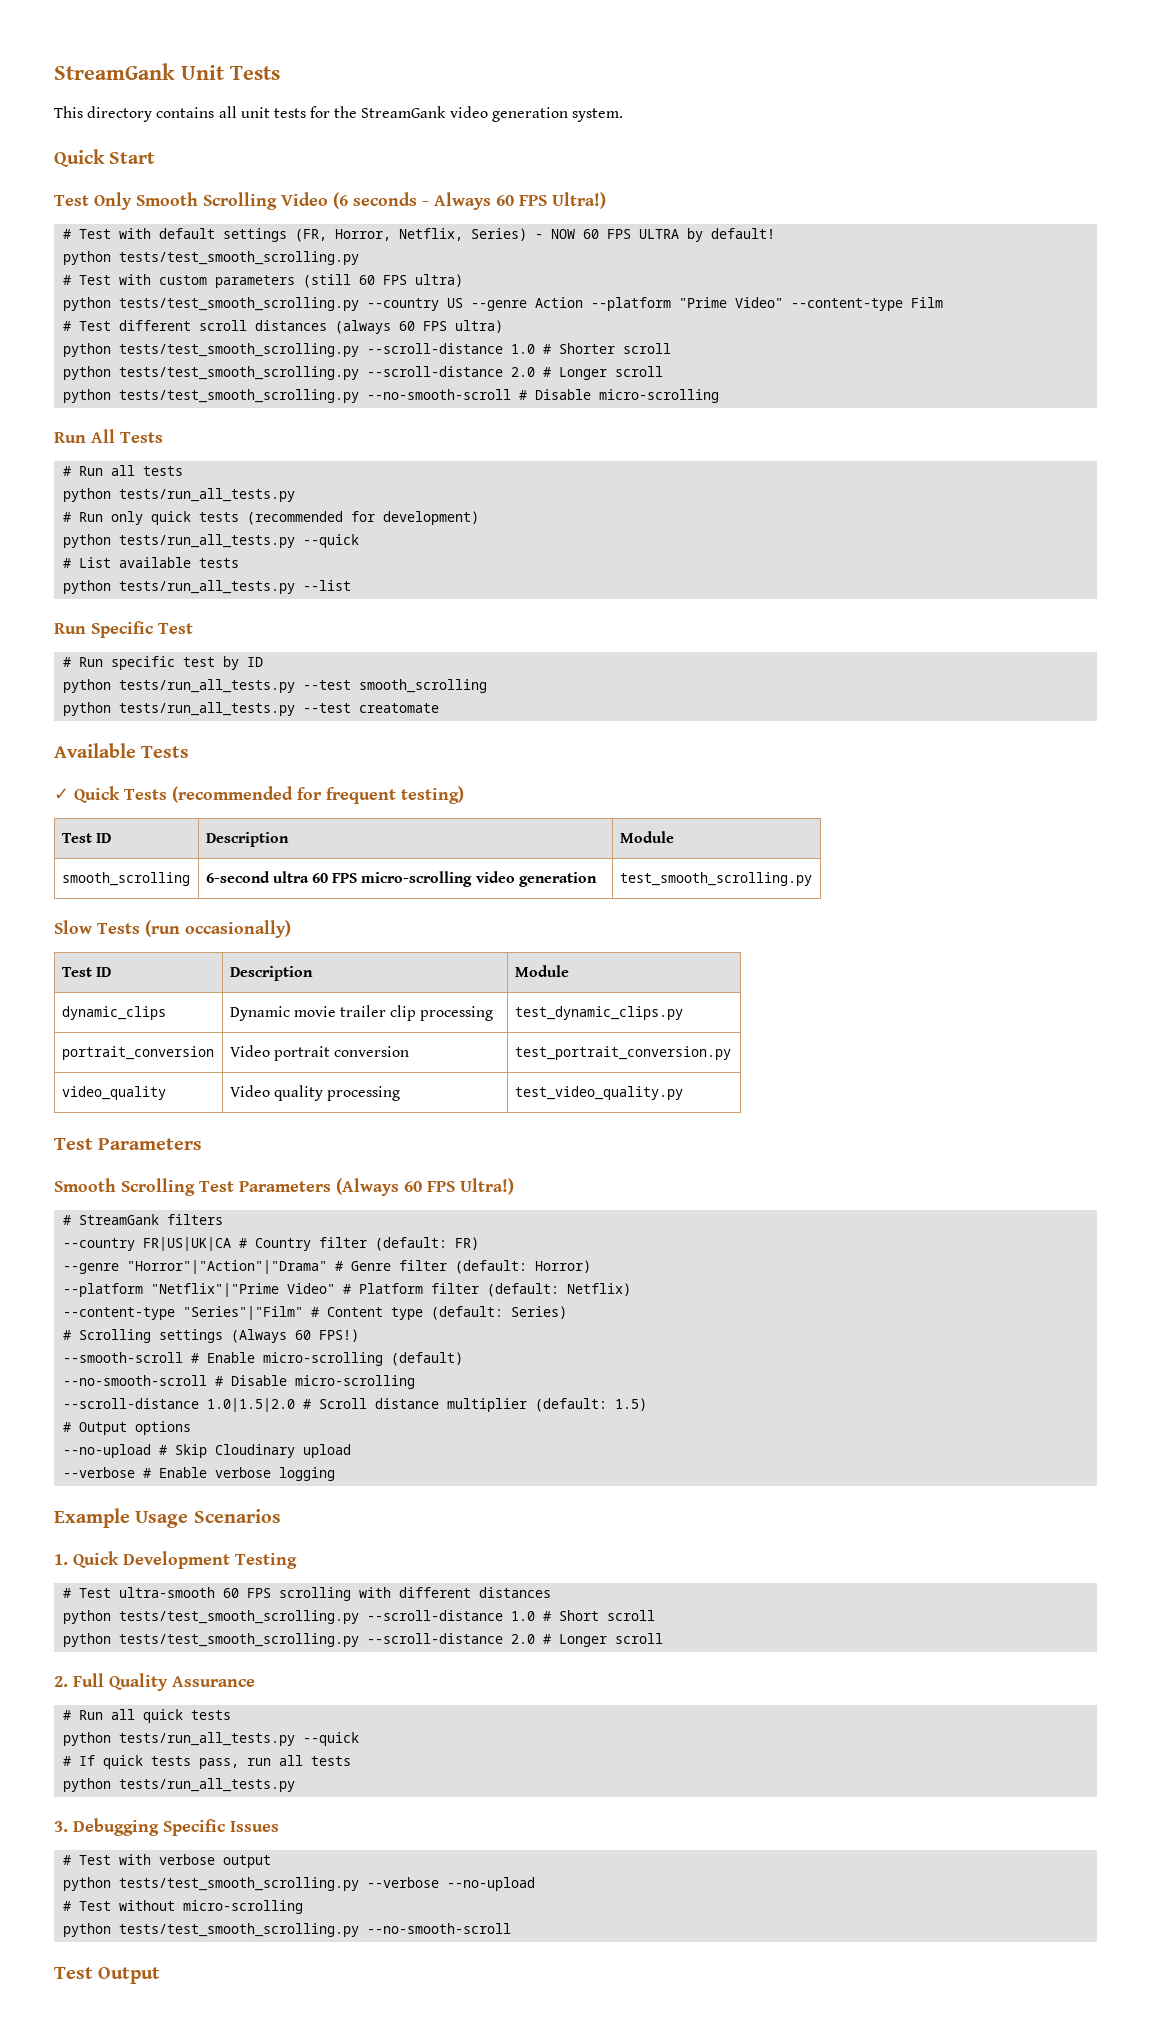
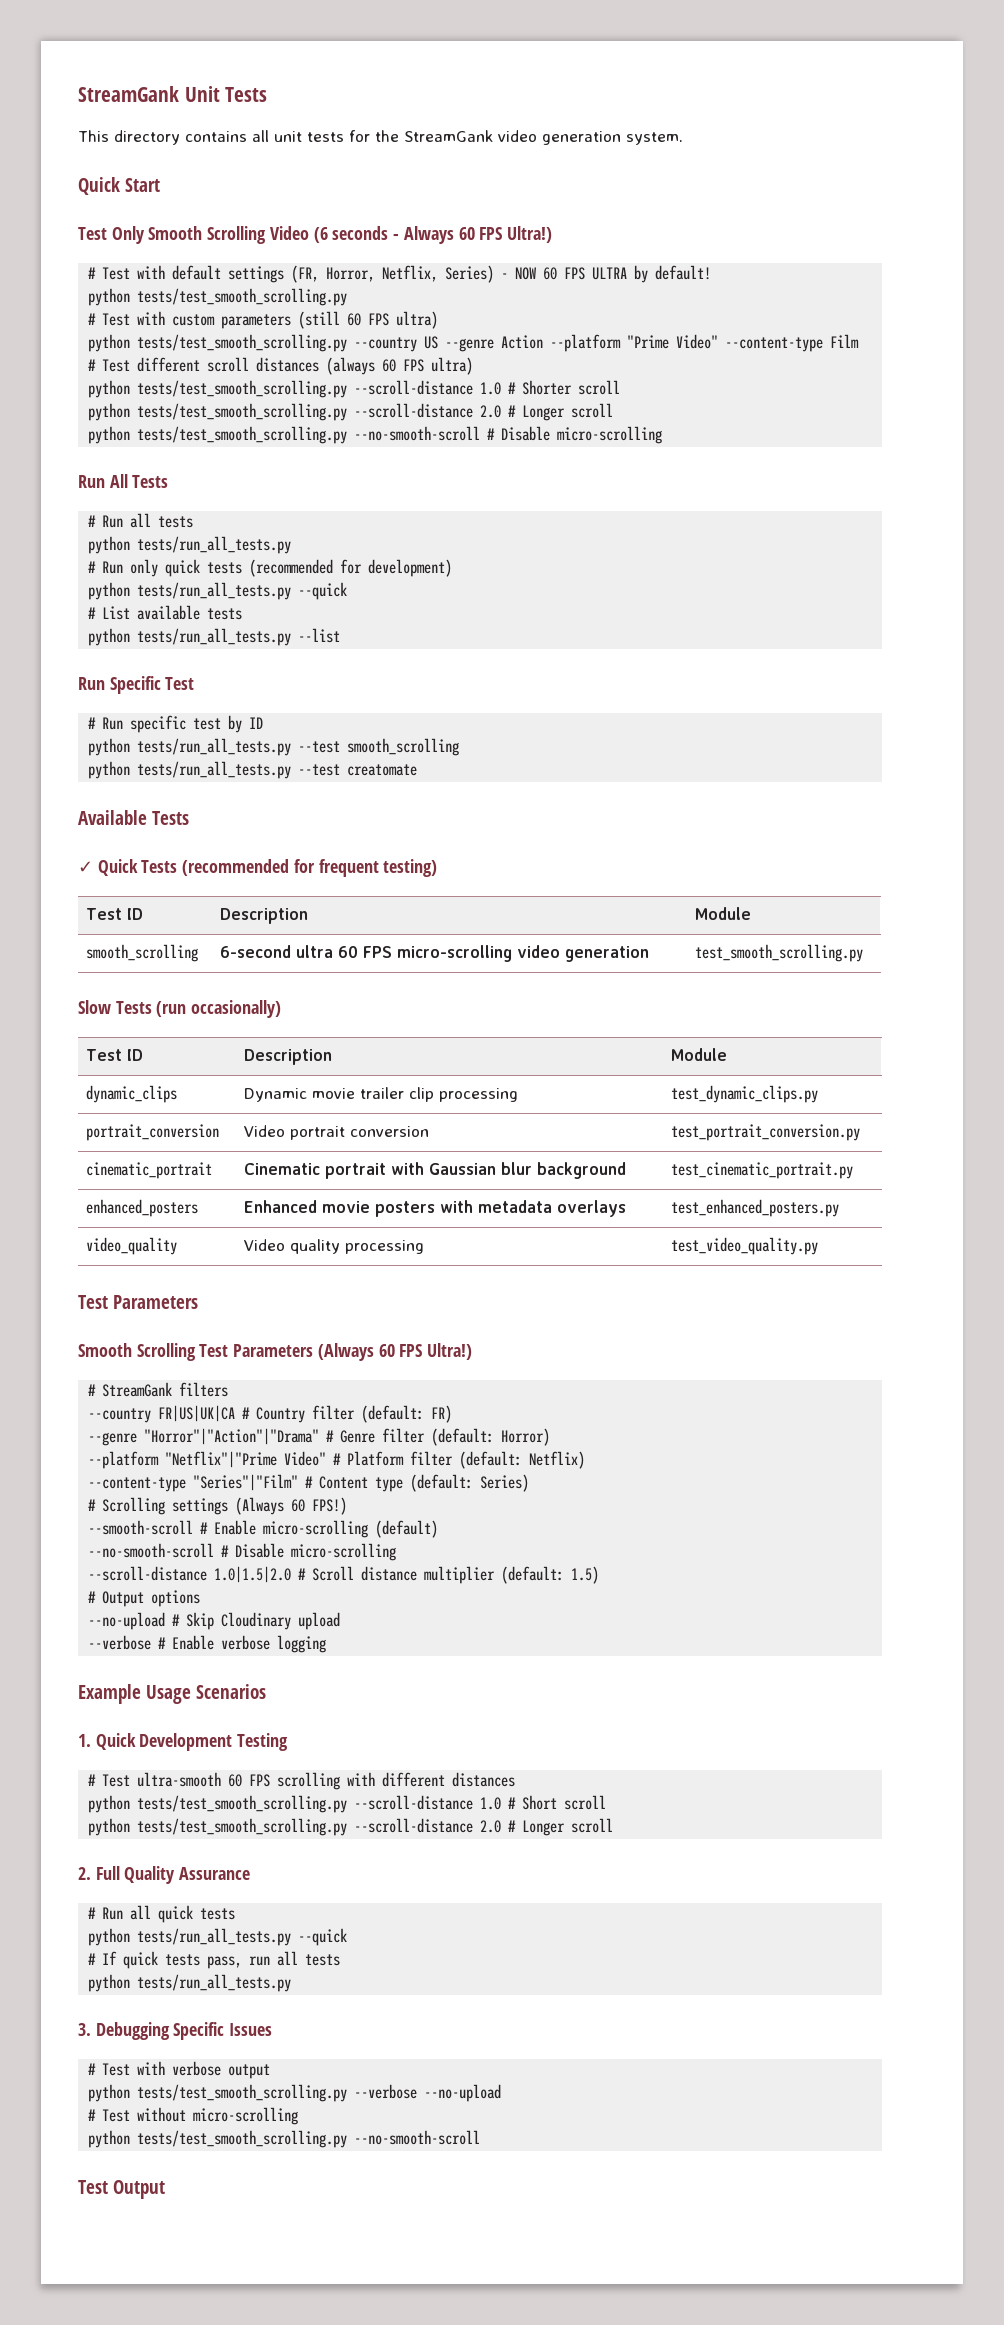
(731, 1053) none -> [85,1162,212,1179] [243,1162,626,1179] [670,1162,853,1179] [85,1199,198,1217] [243,1200,626,1217] [670,1199,839,1217] // cinematic_portrait | Cinematic portrait with Gaussian blur background | test_cinematic_portrait.py // enhanced_posters | Enhanced movie posters with metadata overlays | test_enhanced_posters.py

